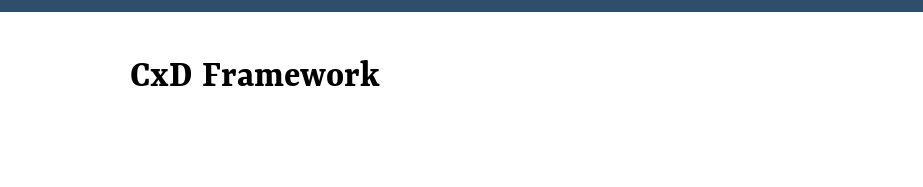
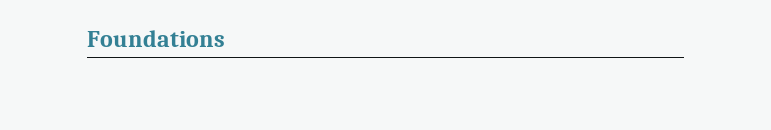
[130,60,381,86] CxD Framework -> [87,30,225,47] Foundations

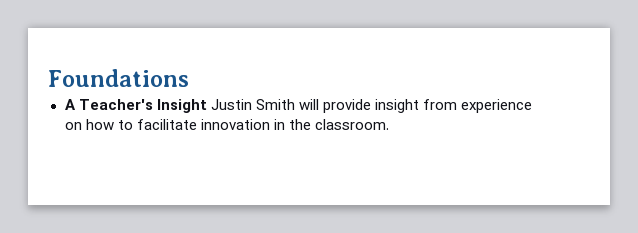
(225, 38) none -> [64,99,532,113] [64,119,389,130] // A Teacher's Insight Justin Smith will provide insight from experience on how to facilitate innovation in the classroom.

